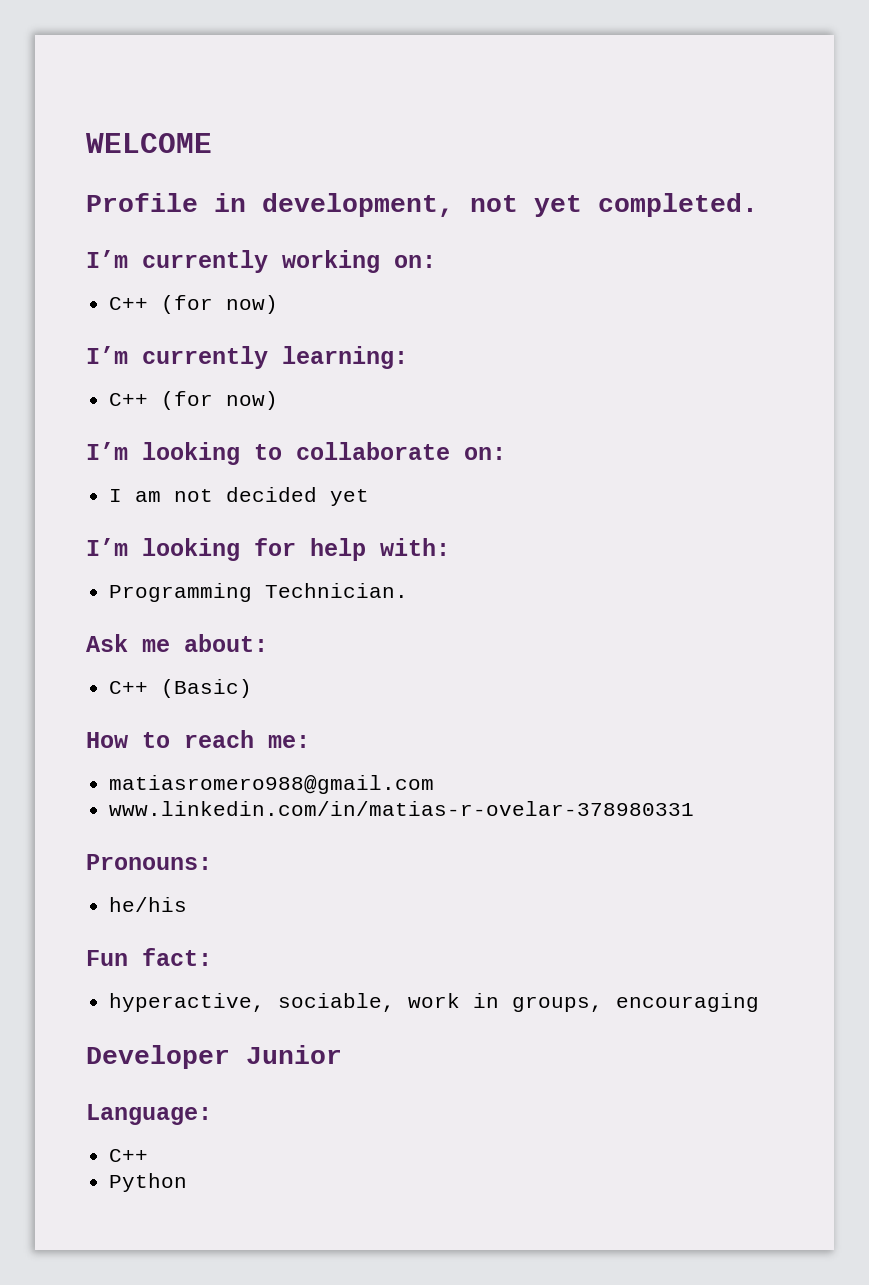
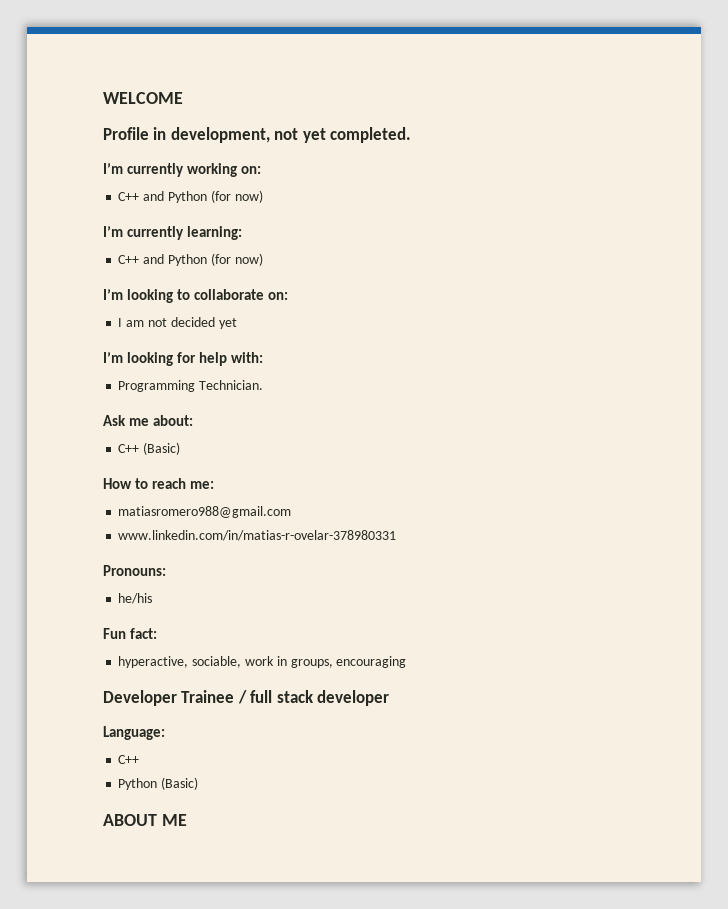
(149, 303) none -> [143,191,207,203] and Python
(149, 399) none -> [143,254,207,266] and Python
[246,1045,342,1064] Junior -> [181,690,390,706] Trainee / full stack developer
(188, 1182) none -> [161,777,199,790] [103,814,187,826] (Basic) // ABOUT ME

